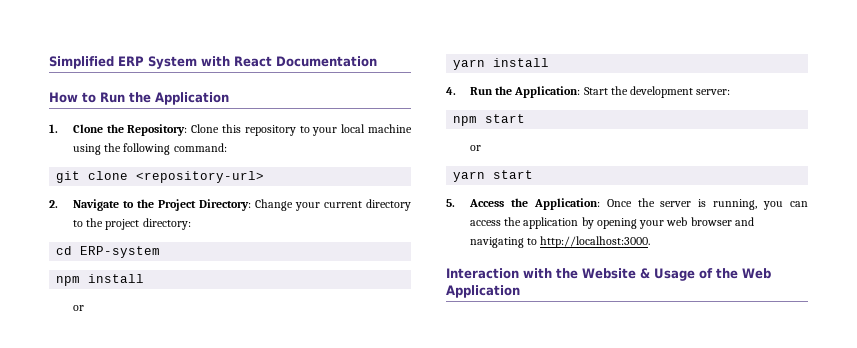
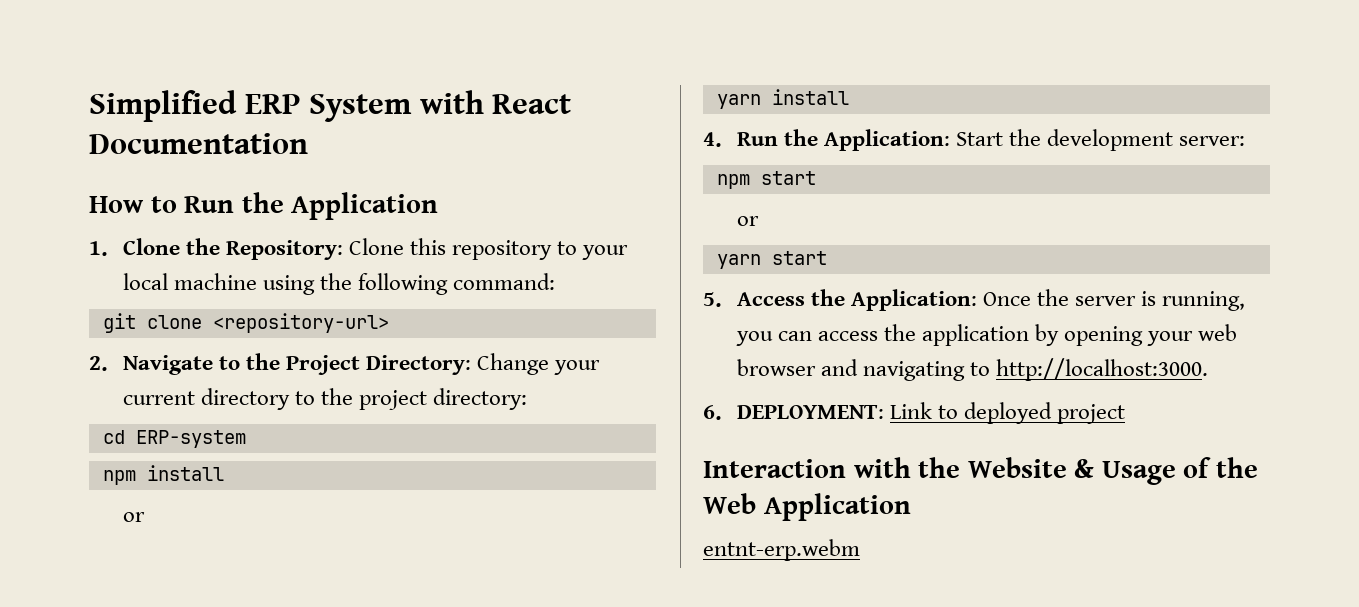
(651, 242) none -> [703,402,1125,424] // 6. DEPLOYMENT: Link to deployed project
(520, 291) none -> [703,539,860,561] // entnt-erp.webm

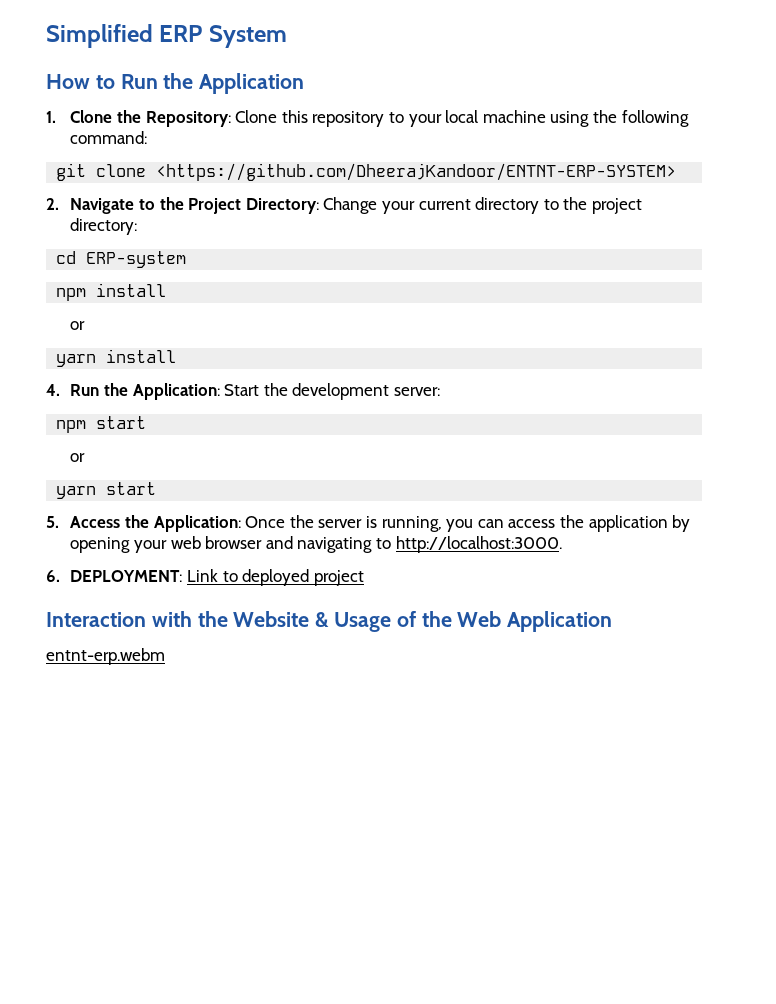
[419,90,572,114] [89,133,308,154] with React Documentation -> (287, 36) none
[212,313,389,333] <repository-url> -> [156,163,677,181] <https://github.com/DheerajKandoor/ENTNT-ERP-SYSTEM>

